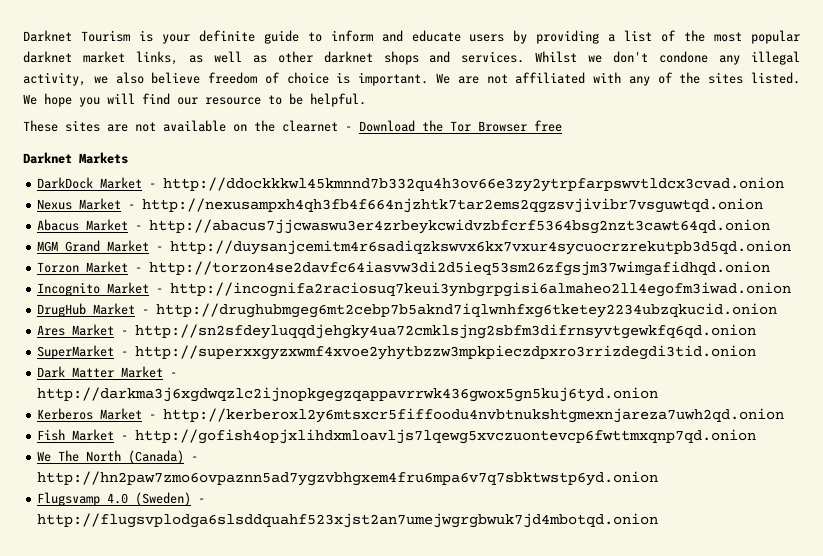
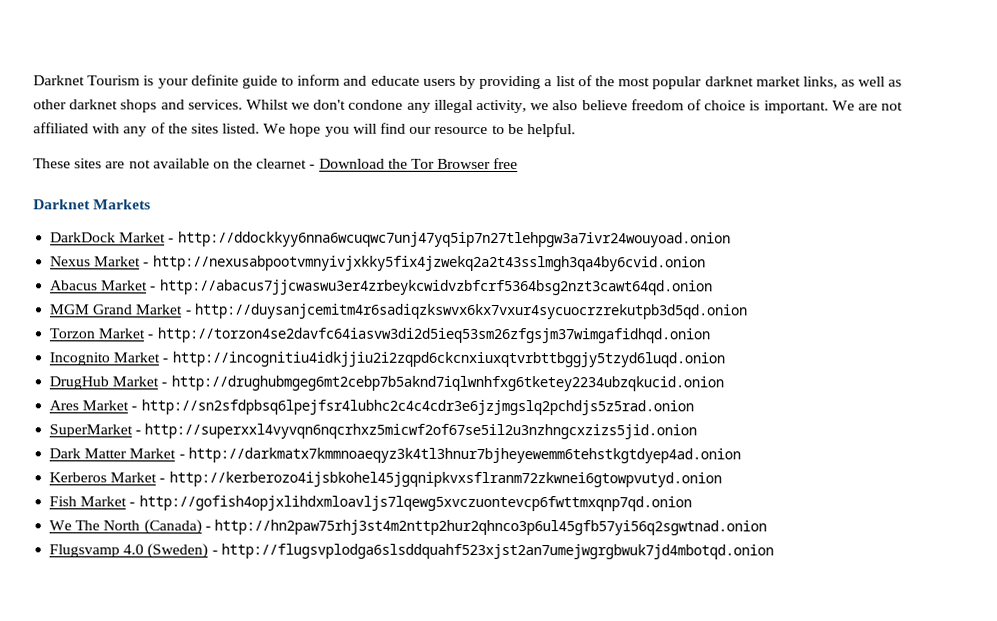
[163,177,785,192] http://ddockkkwl45kmnnd7b332qu4h3ov66e3zy2ytrpfarpswvtldcx3cvad.onion -> [177,231,731,248] http://ddockkyy6nna6wcuqwc7unj47yq5ip7n27tlehpgw3a7ivr24wouyoad.onion
[142,198,764,213] http://nexusampxh4qh3fb4f664njzhtk7tar2ems2qgzsvjivibr7vsguwtqd.onion -> [152,255,706,272] http://nexusabpootvmnyivjxkky5fix4jzwekq2a2t43sslmgh3qa4by6cvid.onion
[170,282,792,297] http://incognifa2raciosuq7keui3ynbgrpgisi6almaheo2ll4egofm3iwad.onion -> [171,351,725,368] http://incognitiu4idkjjiu2i2zqpd6ckcnxiuxqtvrbttbggjy5tzyd6luqd.onion
[135,324,757,339] http://sn2sfdeyluqqdjehgky4ua72cmklsjng2sbfm3difrnsyvtgewkfq6qd.onion -> [140,399,694,416] http://sn2sfdpbsq6lpejfsr4lubhc2c4c4cdr3e6jzjmgslq2pchdjs5z5rad.onion
[135,345,757,360] http://superxxgyzxwmf4xvoe2yhytbzzw3mpkpieczdpxro3rrizdegdi3tid.onion -> [144,423,698,440] http://superxxl4vyvqn6nqcrhxz5micwf2of67se5il2u3nzhngcxzizs5jid.onion
[37,387,659,402] http://darkma3j6xgdwqzlc2ijnopkgegzqappavrrwk436gwox5gn5kuj6tyd.onion -> [187,447,741,464] http://darkmatx7kmmnoaeqyz3k4tl3hnur7bjheyewemm6tehstkgtdyep4ad.onion
[163,408,785,423] http://kerberoxl2y6mtsxcr5fiffoodu4nvbtnukshtgmexnjareza7uwh2qd.onion -> [168,471,722,488] http://kerberozo4ijsbkohel45jgqnipkvxsflranm72zkwnei6gtowpvutyd.onion
[37,471,659,486] http://hn2paw7zmo6ovpaznn5ad7ygzvbhgxem4fru6mpa6v7q7sbktwstp6yd.onion -> [213,519,767,536] http://hn2paw75rhj3st4m2nttp2hur2qhnco3p6ul45gfb57yi56q2sgwtnad.onion

